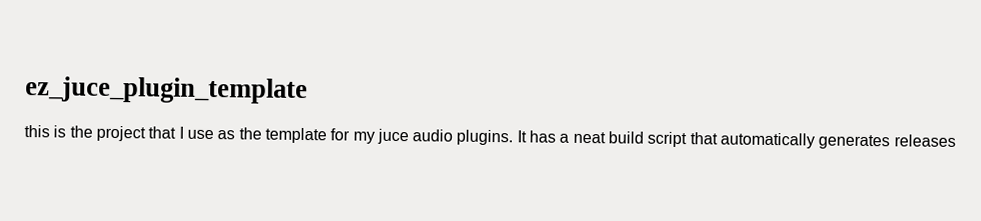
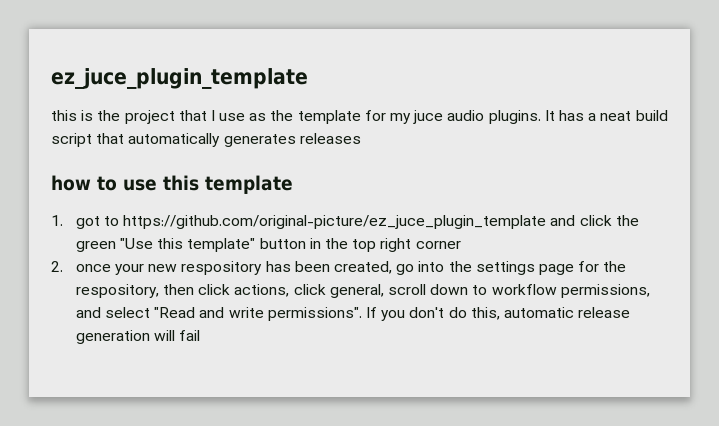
(956, 140) none -> [51,175,293,194] [51,215,639,229] [75,238,461,252] [51,261,627,275] [75,284,650,298] [75,307,631,321] [75,330,201,344] // how to use this template // 1. got to https://github.com/original-picture/ez_juce_plugin_template and click the green "Use this template" button in the top right corner // 2. once your new respository has been created, go into the settings page for the respository, then click actions, click general, scroll down to workflow permissions, and select "Read and write permissions". If you don't do this, automatic release generation will fail

